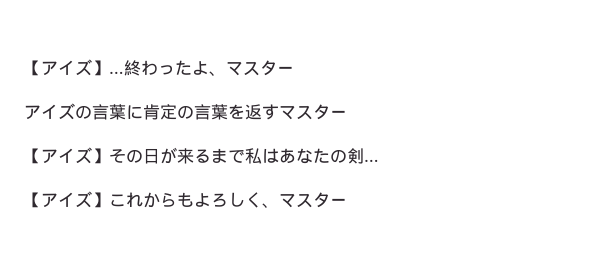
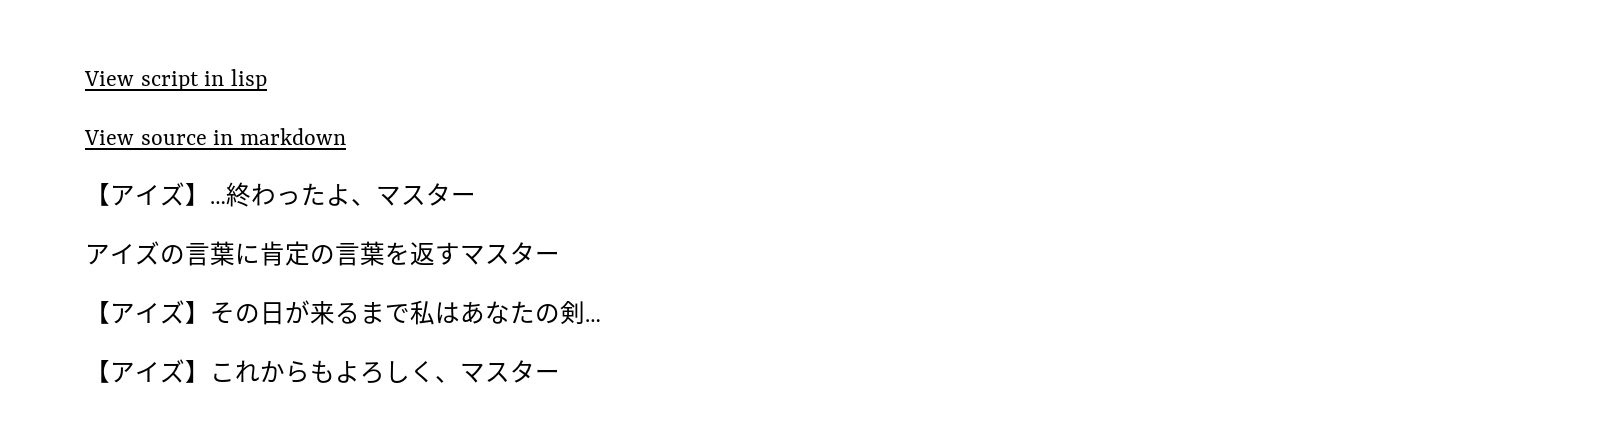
(24, 68) none -> [84,69,267,91] [84,128,346,145] View script in lisp // View source in markdown //

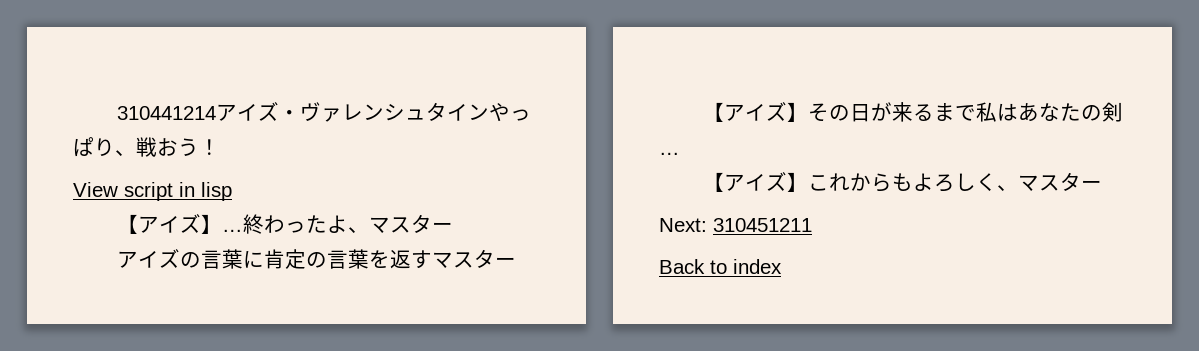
(84, 78) none -> [117,102,532,122] [73,137,220,157] 310441214アイズ・ヴァレンシュタインやっぱり、戦おう！ //
[84,128,346,145] // View source in markdown -> (232, 191) none
(560, 375) none -> [659,218,812,232] [659,259,782,274] // Next: 310451211 // Back to index

